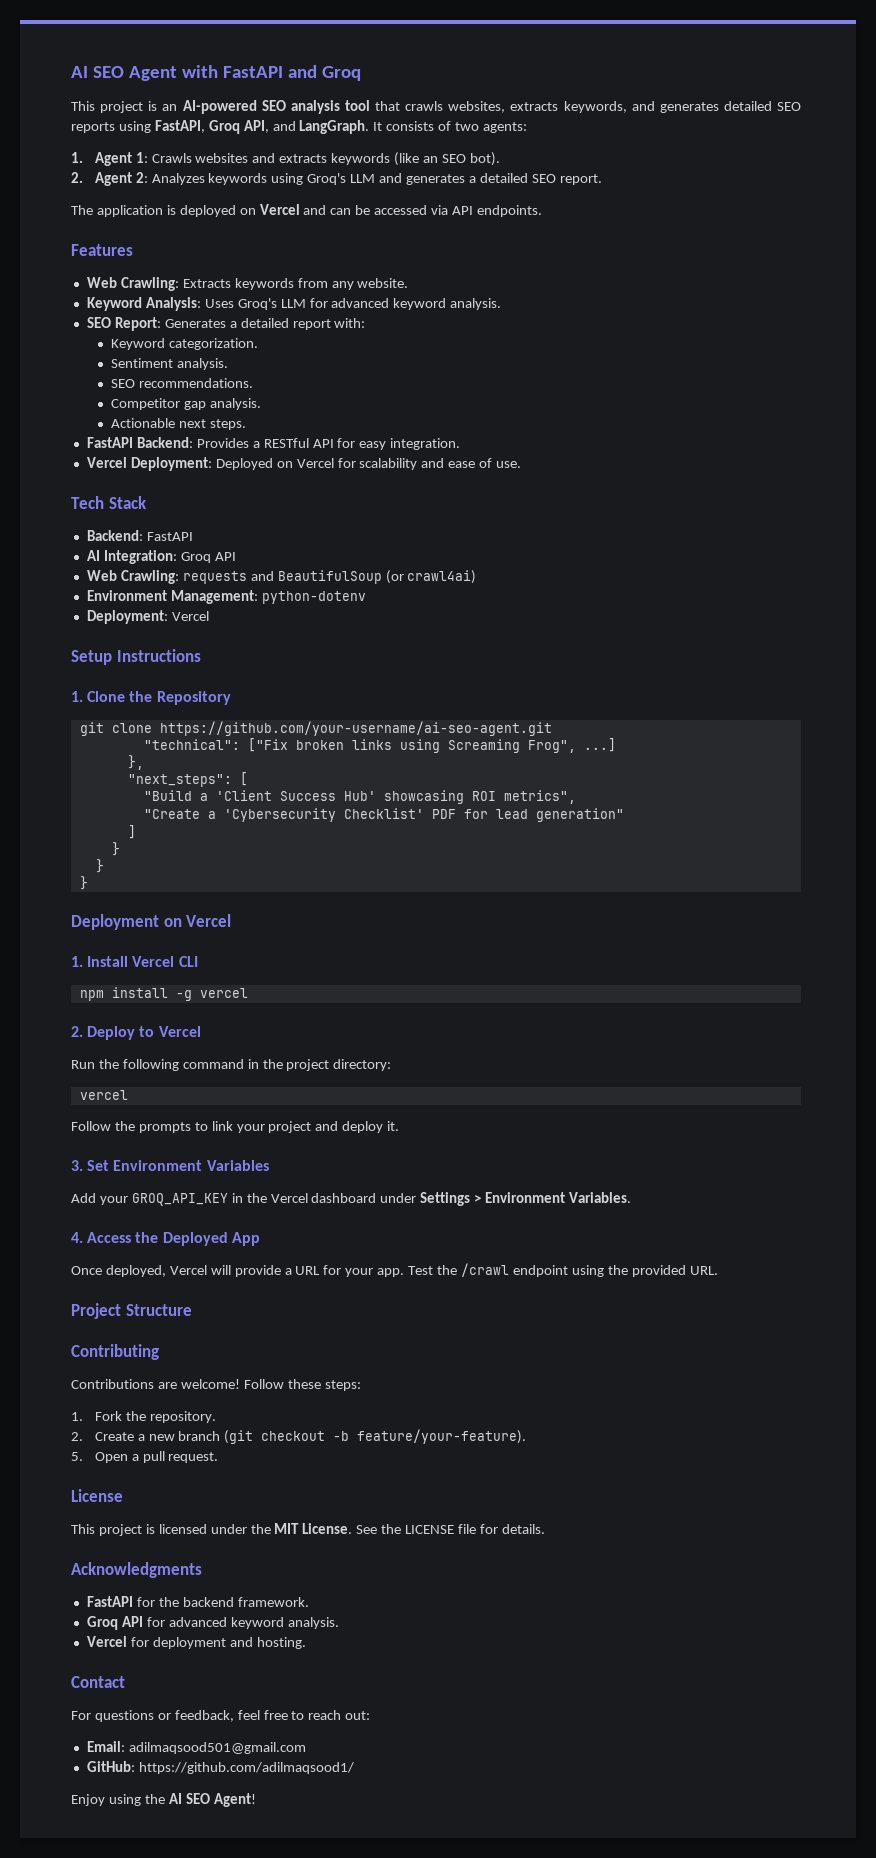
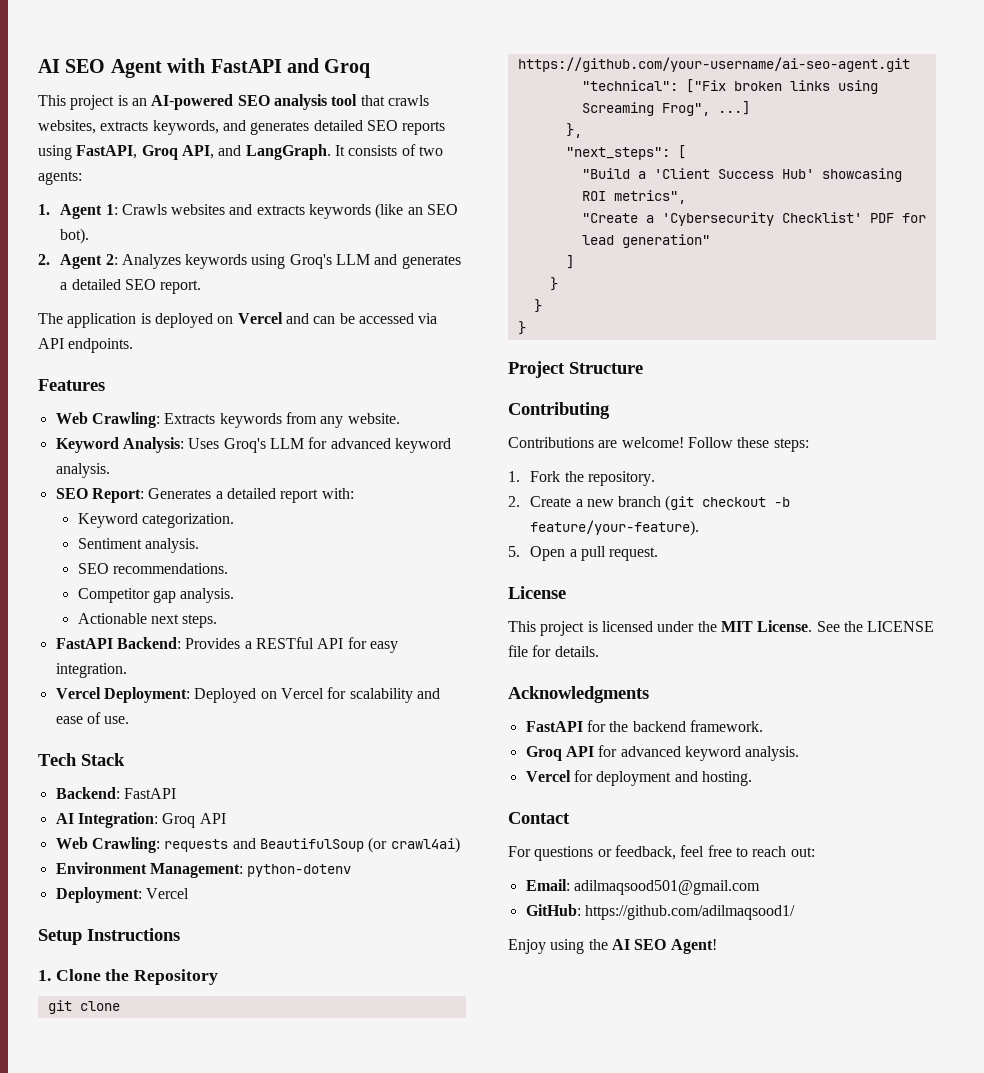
[71,914,232,930] [71,956,198,967] [79,987,248,1001] [71,1026,201,1040] [71,1059,392,1071] [79,1090,128,1100] [71,1121,400,1133] [71,1160,269,1171] [71,1192,632,1206] [71,1232,260,1246] [71,1263,718,1277] // Deployment on Vercel // 1. Install Vercel CLI // npm install -g vercel // 2. Deploy to Vercel // Run the following command in the project directory: // vercel // Follow the prompts to link your project and deploy it. // 3. Set Environment Variables // Add your GROQ_API_KEY in the Vercel dashboard under Settings > Environment Variables. // 4. Access the Deployed App // Once deployed, Vercel will provide a URL for your app. Test the /crawl endpoint using the provided URL. -> (526, 328) none

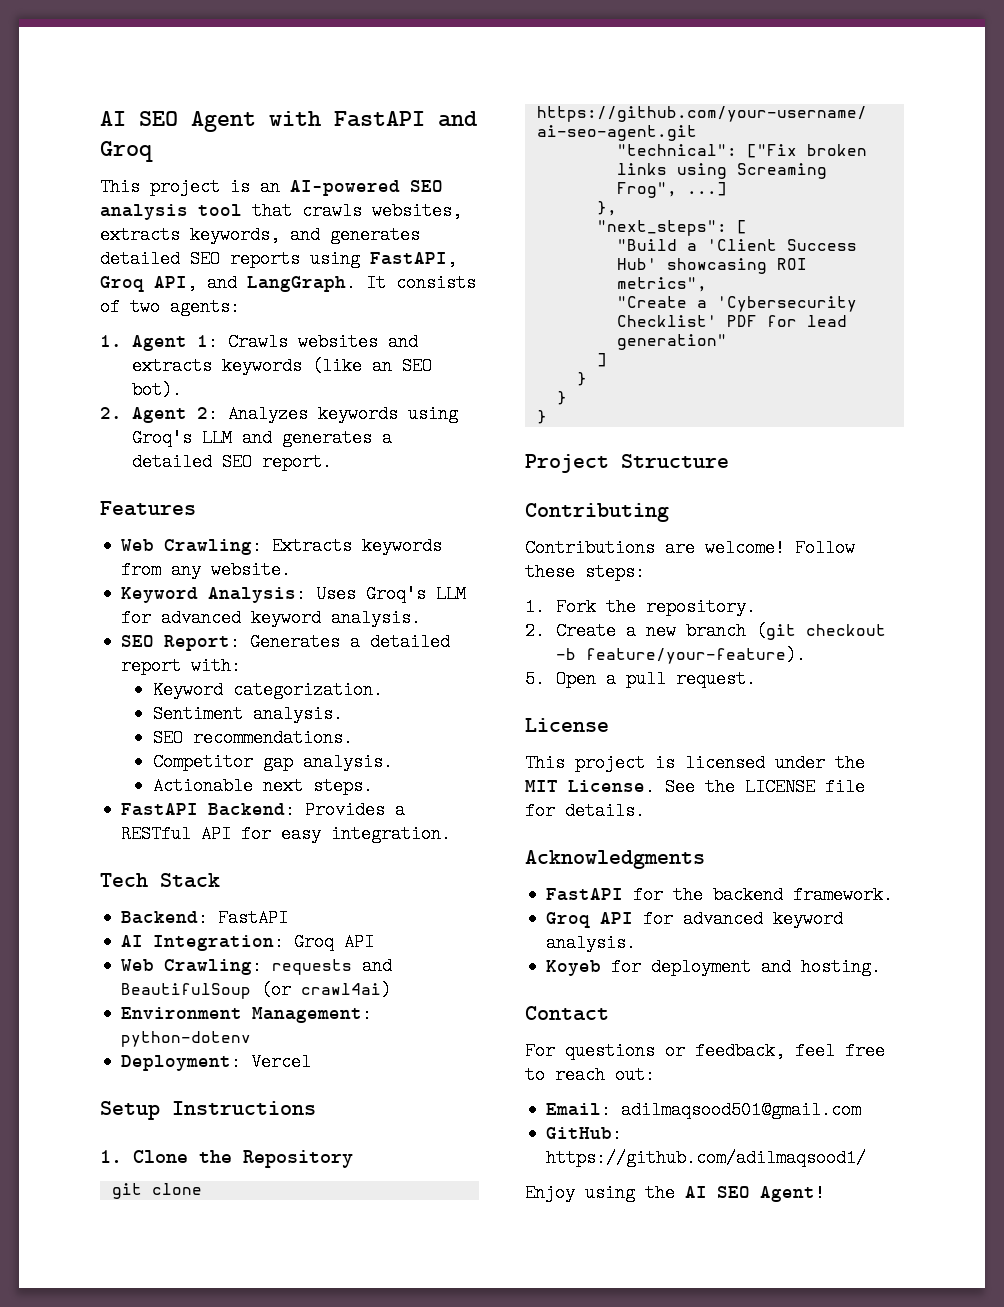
[38,312,438,328] [38,338,134,353] // The application is deployed on Vercel and can be accessed via API endpoints. -> (332, 462) none
[55,687,440,703] [55,712,130,724] // Vercel Deployment: Deployed on Vercel for scalability and ease of use. -> (452, 834) none
[525,770,571,782] Vercel -> [546,960,602,976] Koyeb

